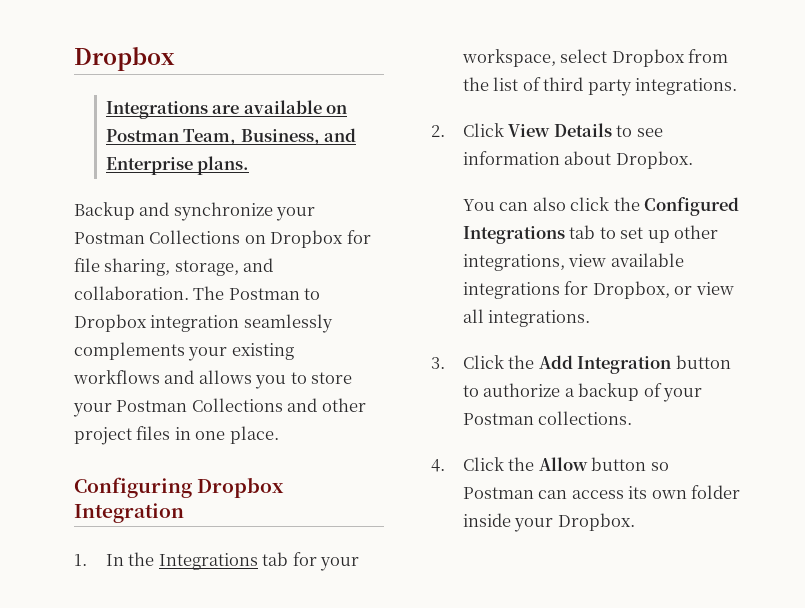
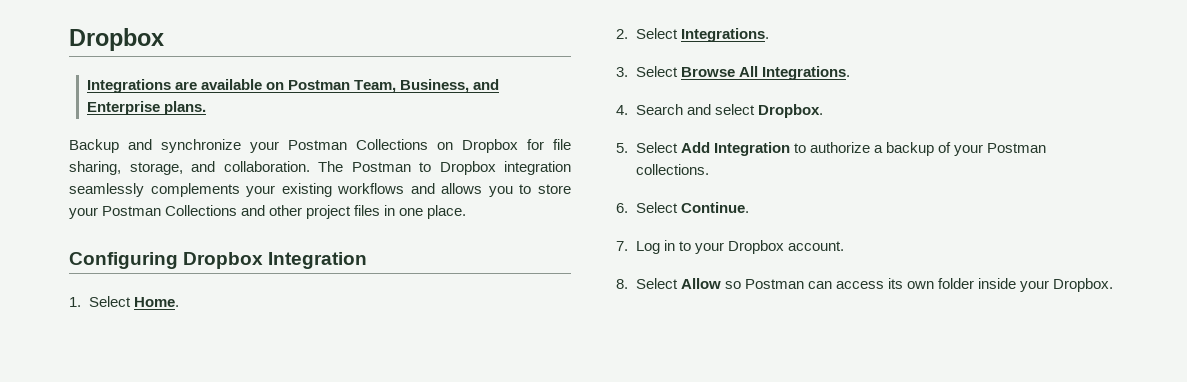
[105,552,360,571] [461,49,729,67] [462,77,738,96] [431,123,663,137] [462,151,693,169] [462,197,740,216] [462,225,719,244] [462,253,684,271] [462,281,734,299] [462,309,591,327] [431,355,535,369] In the Integrations tab for your workspace, select Dropbox from the list of third party integrations. // 2. Click View Details to see information about Dropbox. // You can also click the Configured Integrations tab to set up other integrations, view available integrations for Dropbox, or view all integrations. // 3. Click the -> [88,296,179,307] [616,28,769,42] [616,66,850,80] [616,104,823,118] [616,142,678,153] Select Home. // 2. Select Integrations. // 3. Select Browse All Integrations. // 4. Search and select Dropbox. // 5. Select
[675,355,731,369] button -> (790, 149) none
[431,457,647,472] 4. Click the Allow button -> [616,202,749,213] [616,240,844,254] [616,278,721,289] 6. Select Continue. // 7. Log in to your Dropbox account. // 8. Select Allow

